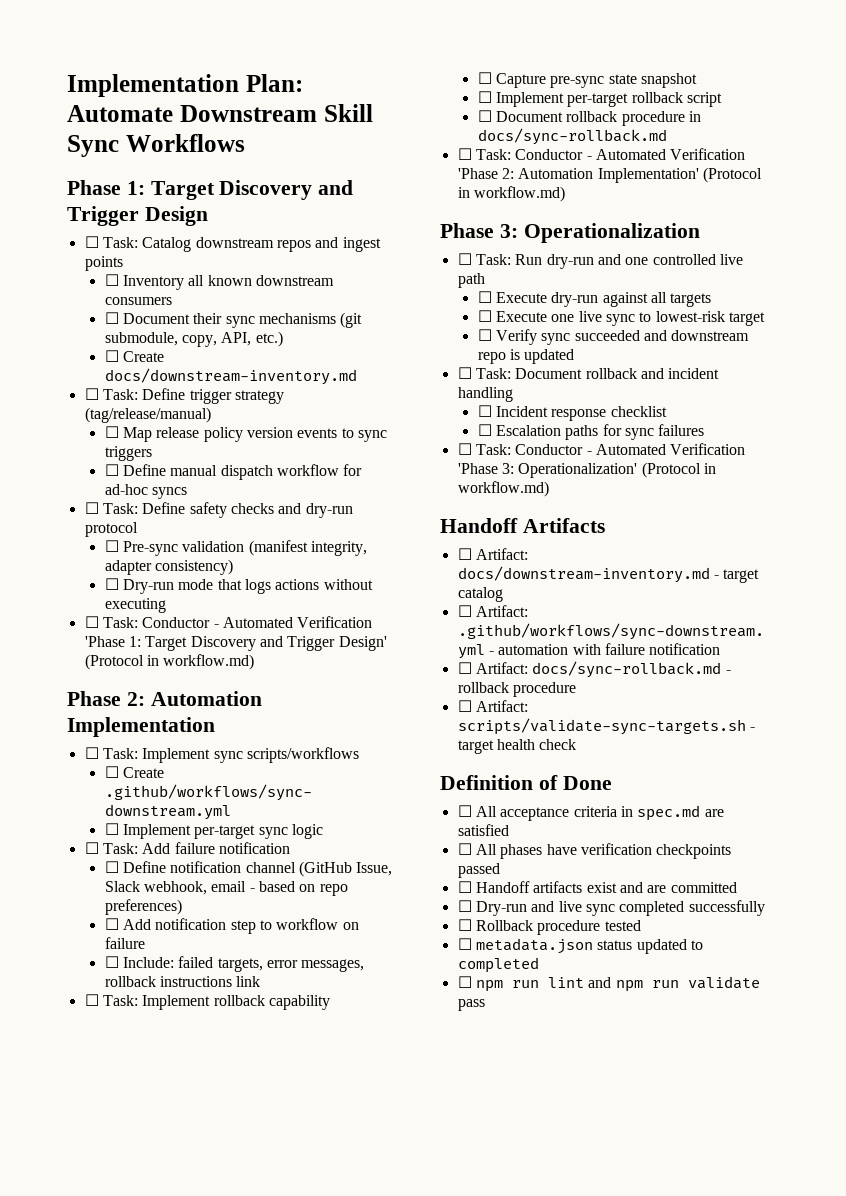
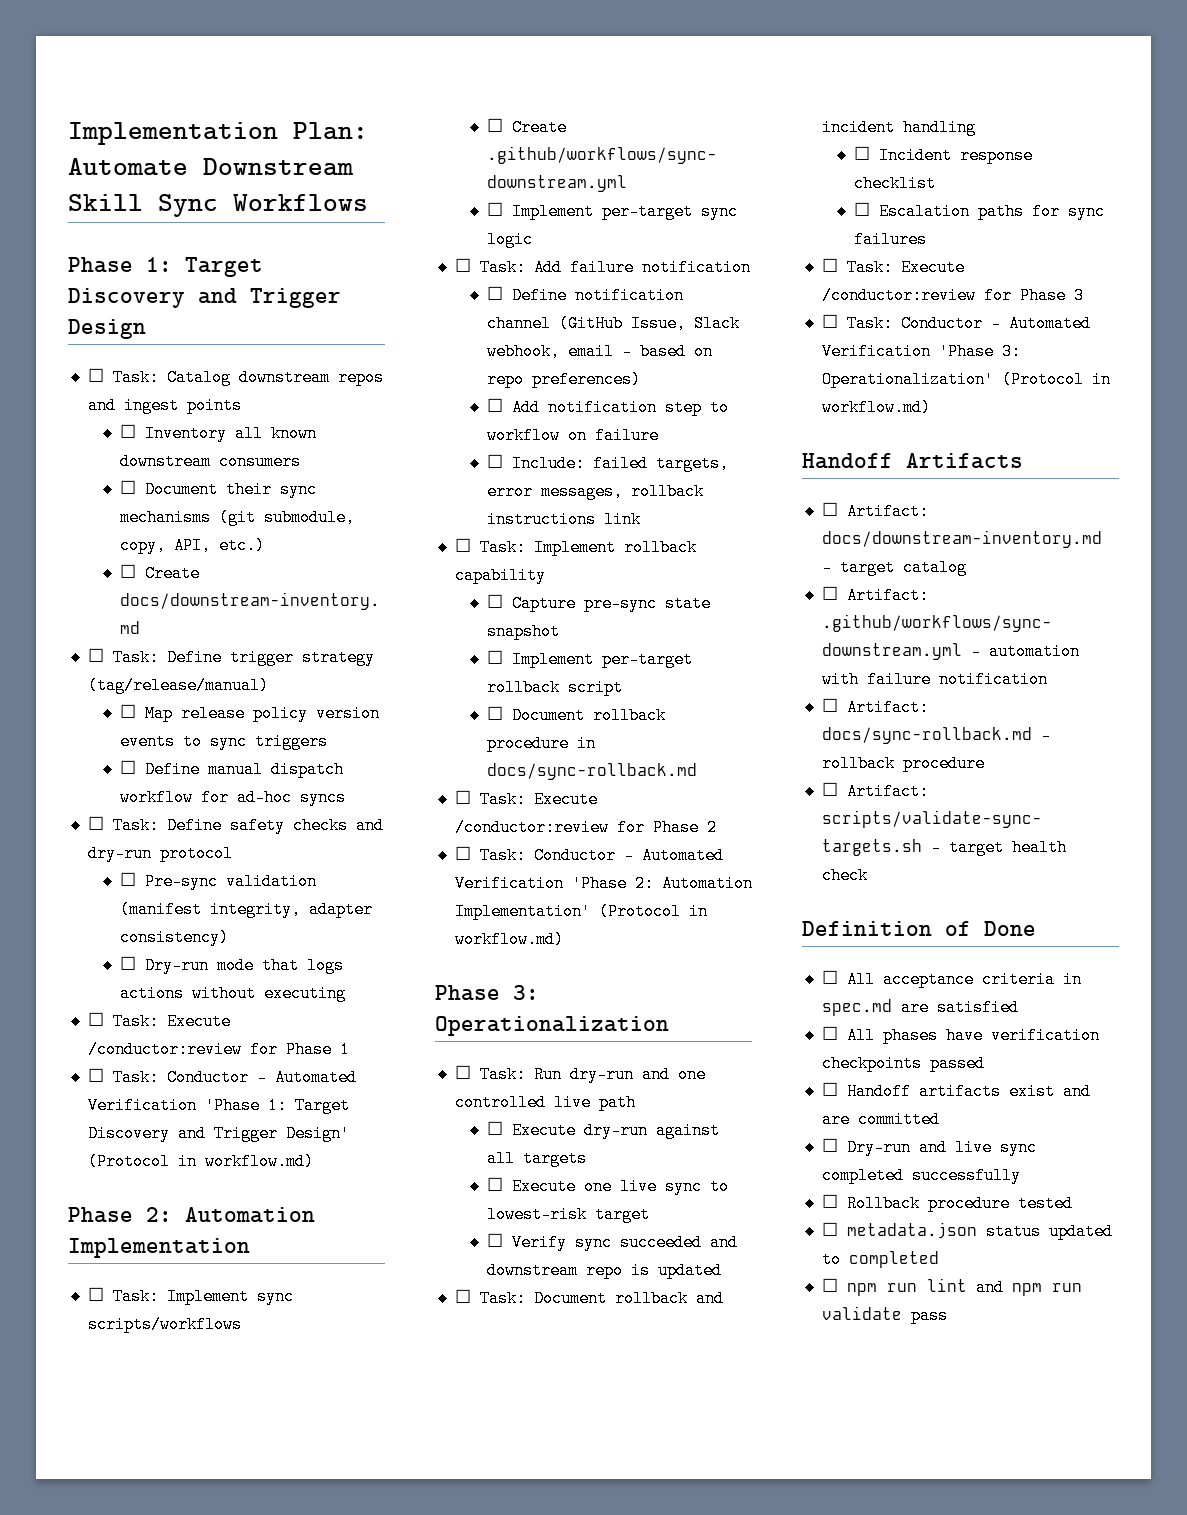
(166, 605) none -> [87,1012,231,1030] [87,1041,350,1058] // ☐ Task: Execute /conductor:review for Phase 1
(667, 136) none -> [454,790,598,808] [454,819,717,836] // ☐ Task: Execute /conductor:review for Phase 2
(705, 430) none -> [821,258,965,276] [821,287,1084,304] // ☐ Task: Execute /conductor:review for Phase 3

